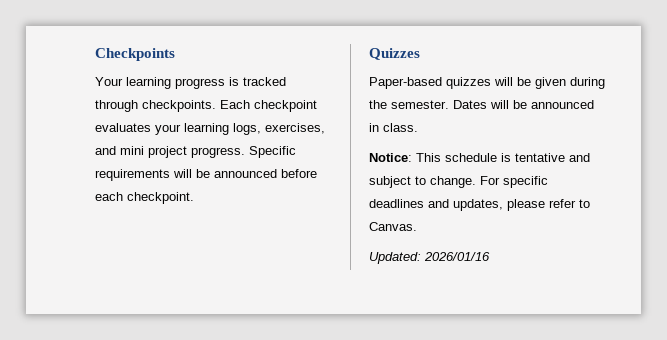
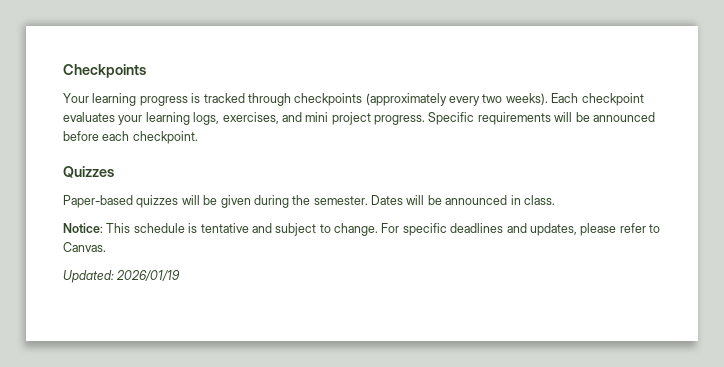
[142,100,216,112] checkpoints. -> [294,93,548,106] checkpoints (approximately every two weeks).
[424,252,490,261] 2026/01/16 -> [116,270,181,281] 2026/01/19

